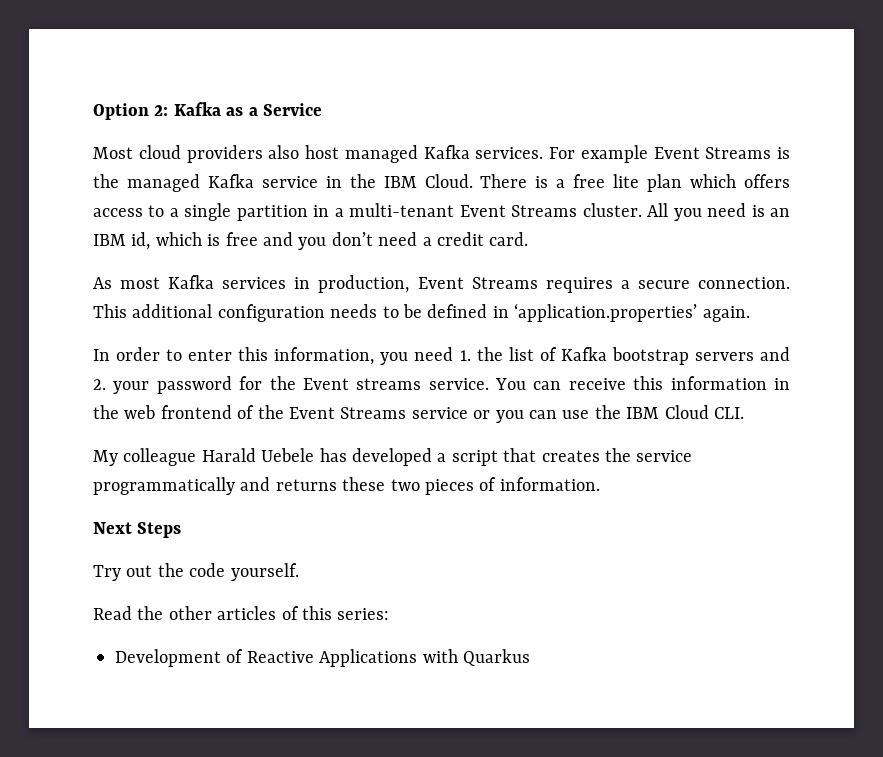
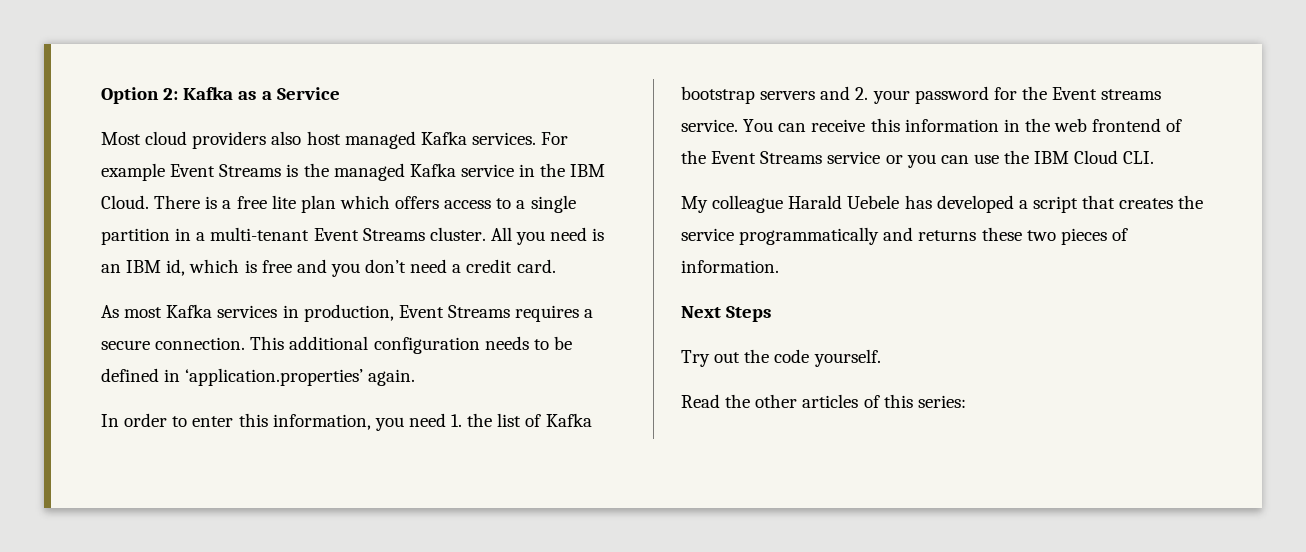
[115,649,530,667] // Development of Reactive Applications with Quarkus -> (966, 401) none

